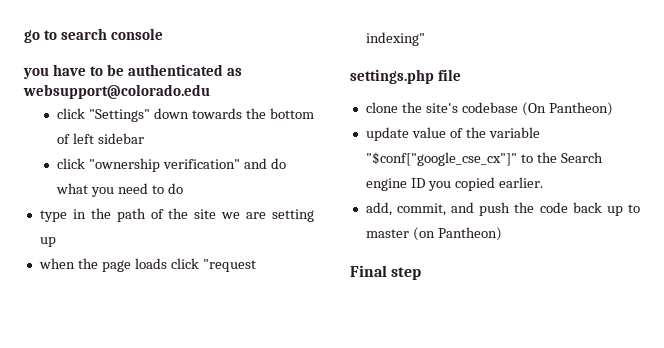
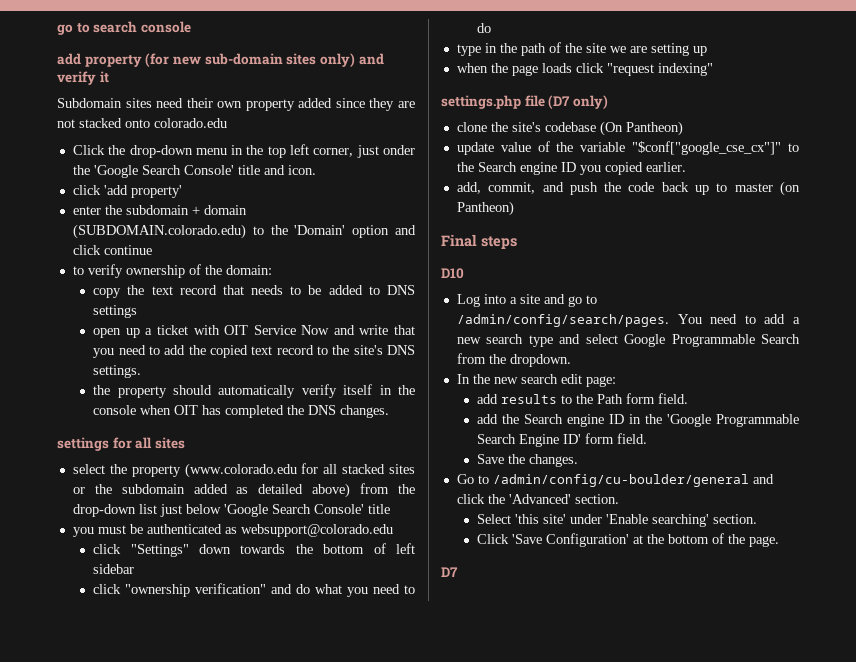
[23,64,104,79] you have to -> [57,53,384,67] [57,71,109,85] [57,98,415,111] [57,118,227,128] [72,144,416,158] [72,165,316,178] [72,185,182,198] [72,205,247,215] [72,224,416,239] [72,245,152,255] [72,264,272,278] [93,285,415,298] [93,305,138,318] [93,325,415,338] [93,345,416,358] [93,365,142,378] [93,384,415,398] [93,405,390,418] [57,437,185,451] [72,463,415,478] [72,483,415,498] [72,504,390,517] [72,525,126,537] add property (for new sub-domain sites only) and verify it // Subdomain sites need their own property added since they are not stacked onto colorado.edu // Click the drop-down menu in the top left corner, just onder the 'Google Search Console' title and icon. // click 'add property' // enter the subdomain + domain (SUBDOMAIN.colorado.edu) to the 'Domain' option and click continue // to verify ownership of the domain: // copy the text record that needs to be added to DNS settings // open up a ticket with OIT Service Now and write that you need to add the copied text record to the site's DNS settings. // the property should automatically verify itself in the console when OIT has completed the DNS changes. // settings for all sites // select the property (www.colorado.edu for all stacked sites or the subdomain added as detailed above) from the drop-down list just below 'Google Search Console' title // you must
(462, 75) none -> [548,95,608,109] (D7 only)
[391,267,422,280] step -> [481,236,517,249] [441,268,464,279] [456,294,597,307] [456,314,800,327] [456,334,800,347] [456,353,571,367] [456,374,616,387] [477,393,689,404] [477,414,799,427] [477,433,648,447] [477,454,579,467] [456,474,774,487] [456,494,619,504] [477,514,758,527] [477,533,780,547] [441,567,458,577] steps // D10 // Log into a site and go to /admin/config/search/pages. You need to add a new search type and select Google Programmable Search from the dropdown. // In the new search edit page: // add results to the Path form field. // add the Search engine ID in the 'Google Programmable Search Engine ID' form field. // Save the changes. // Go to /admin/config/cu-boulder/general and click the 'Advanced' section. // Select 'this site' under 'Enable searching' section. // Click 'Save Configuration' at the bottom of the page. // D7

